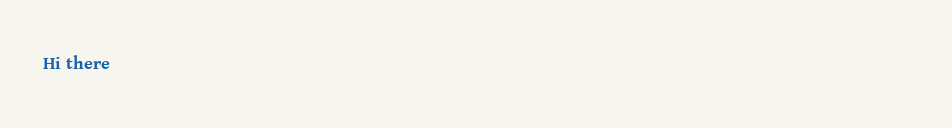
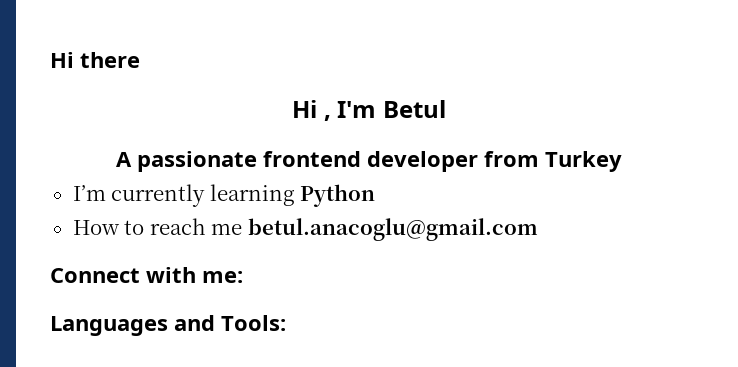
(110, 62) none -> [292,100,446,121] [116,151,622,172] [72,184,376,207] [72,218,538,241] [50,267,243,283] [50,315,286,336] // Hi , I'm Betul // A passionate frontend developer from Turkey // I’m currently learning Python // How to reach me betul.anacoglu@gmail.com // Connect with me: // Languages and Tools:

